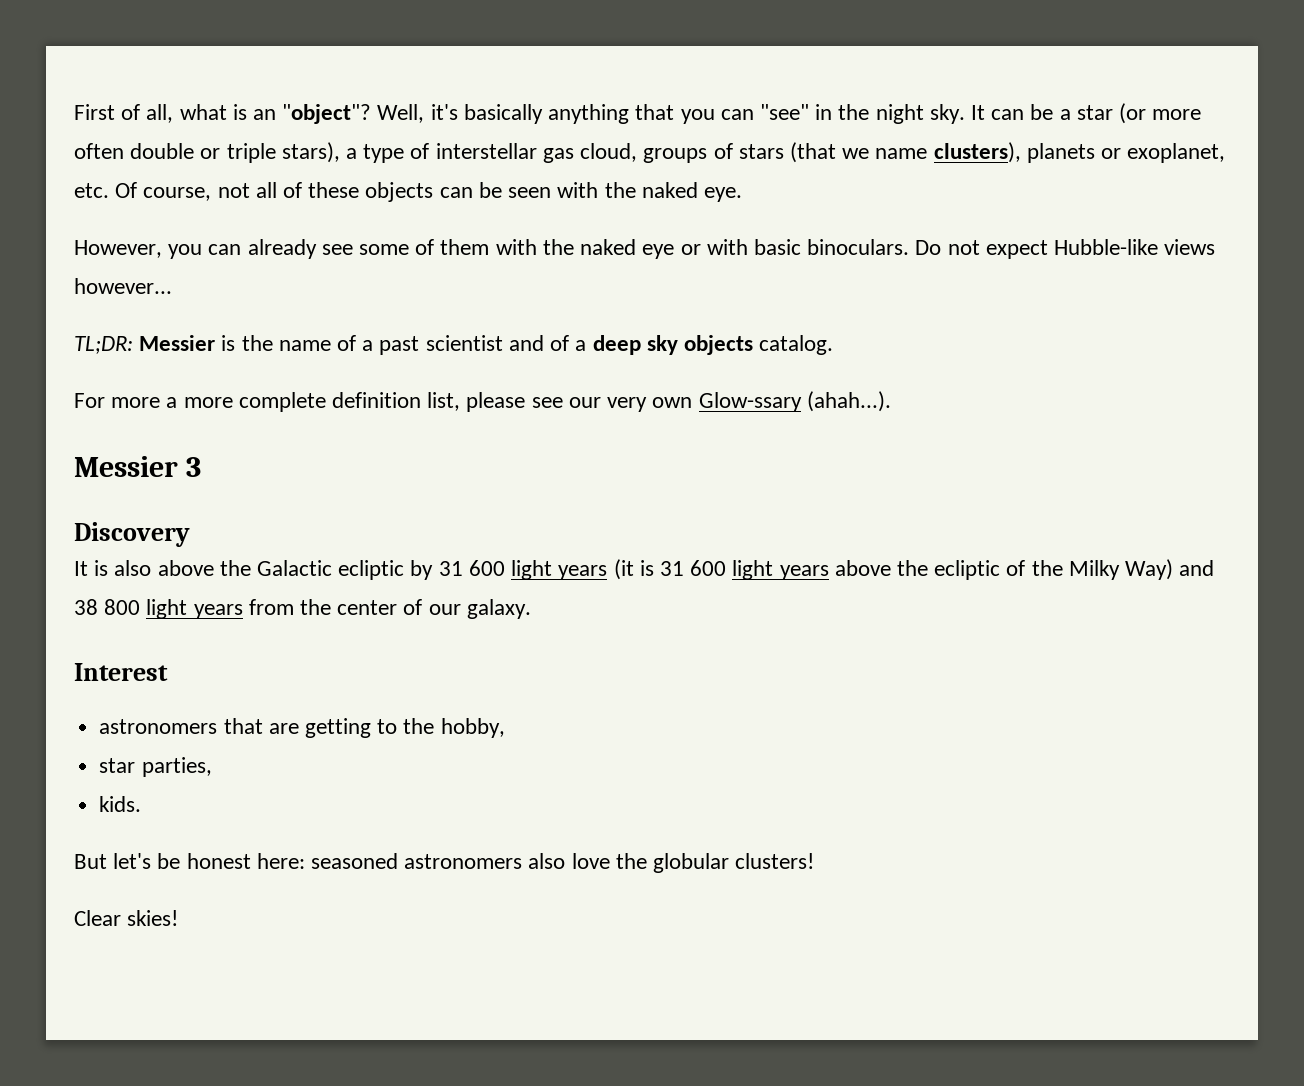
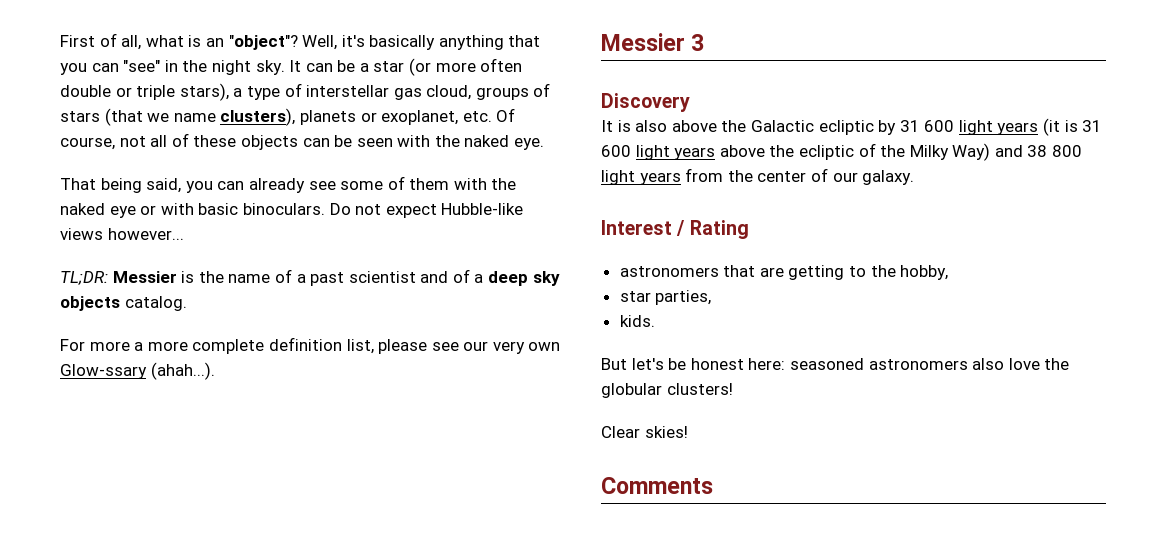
[74,240,162,258] However, -> [60,178,182,193] That being said,
(168, 672) none -> [676,220,749,239] / Rating
(179, 918) none -> [601,477,713,494] // Comments

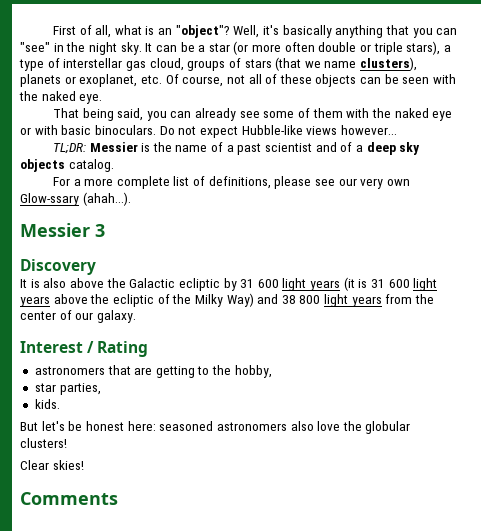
[89,341,130,351] more -> (70, 181) none
[268,337,374,354] definition list, -> [173,176,271,189] list of definitions,

